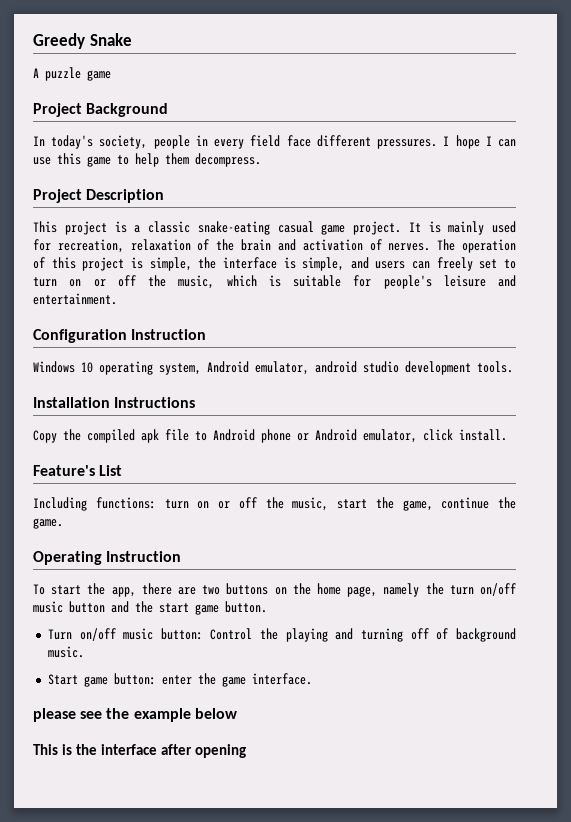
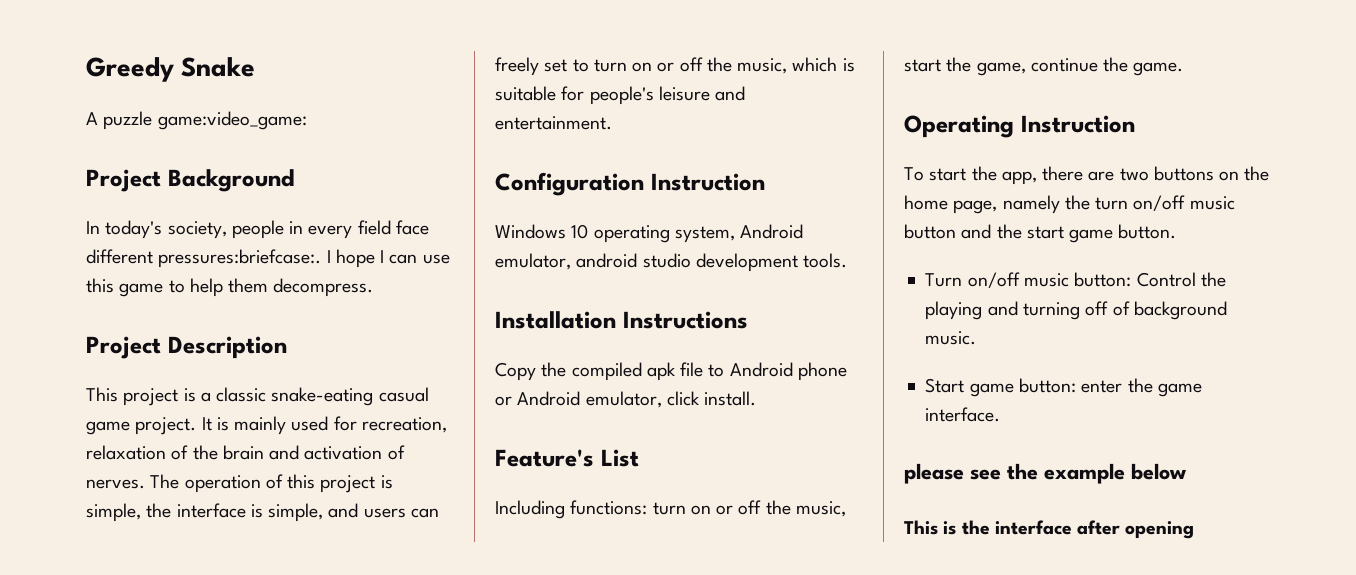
[87,70,111,81] game -> [157,111,307,130] game:video_game:
[377,139,438,149] pressures. -> [158,249,322,268] pressures:briefcase:.

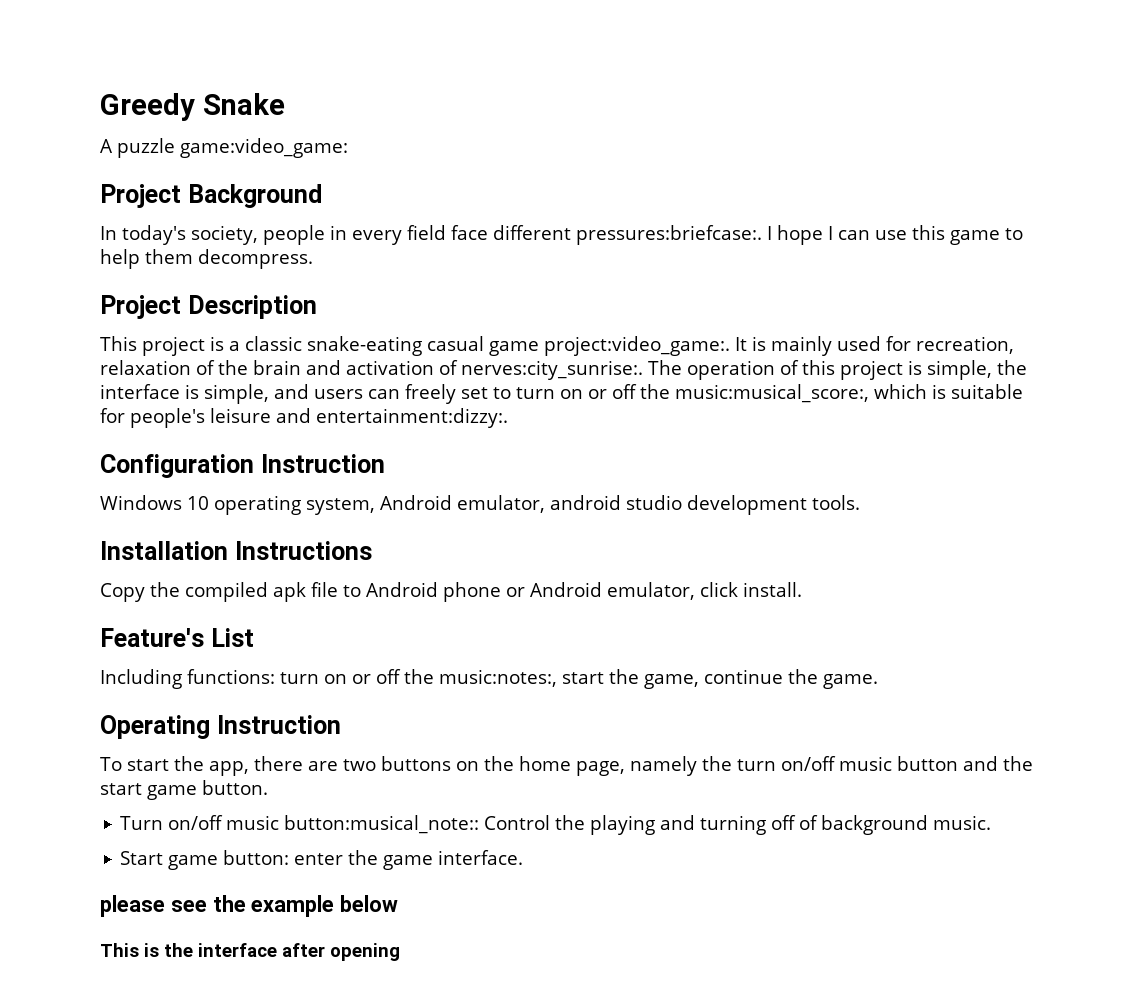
[135,417,197,435] project. -> [544,336,730,356] project:video_game:.
[86,479,145,489] nerves. -> [461,360,643,380] nerves:city_sunrise:.
[737,58,788,74] music, -> [675,384,869,403] music:musical_score:,
[495,116,612,130] entertainment. -> [316,408,508,428] entertainment:dizzy:.
[795,501,846,517] music, -> [439,669,557,687] music:notes:,
[1074,272,1132,287] button: -> [284,815,480,834] button:musical_note::

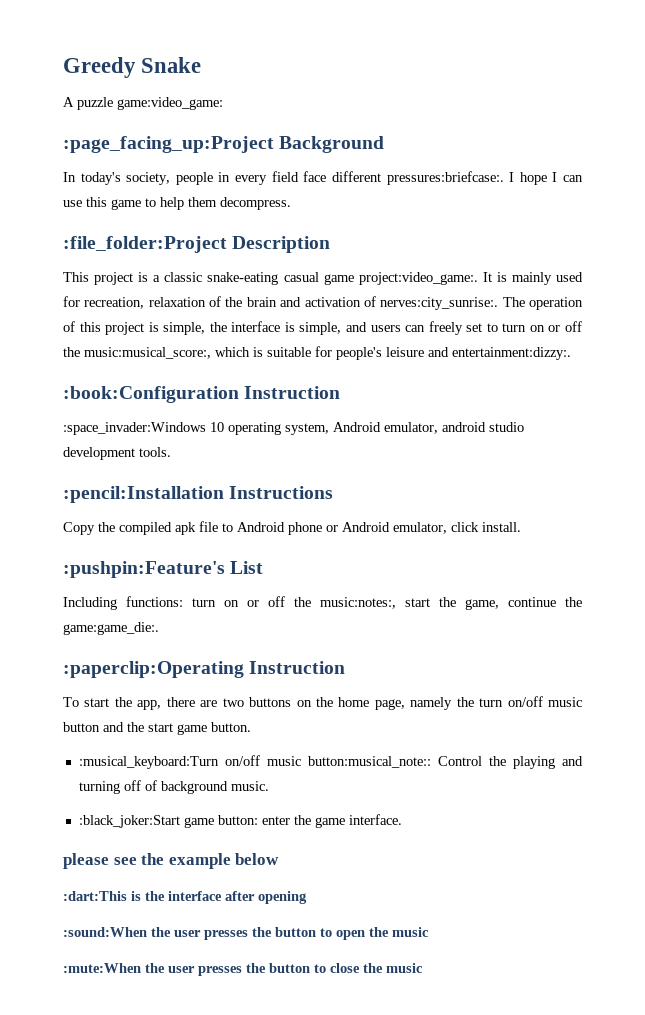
[100,184,181,208] Project -> [63,136,274,153] :page_facing_up:Project
[100,295,181,319] Project -> [63,236,227,253] :file_folder:Project
[100,454,385,478] [100,495,182,510] Configuration Instruction // Windows -> [63,386,341,403] [63,422,206,435] :book:Configuration Instruction // :space_invader:Windows
[100,541,228,560] Installation -> [63,486,224,503] :pencil:Installation
[100,628,204,647] Feature's -> [63,561,225,578] :pushpin:Feature's
[823,674,878,689] [100,715,210,739] game. // Operating -> [63,622,159,635] [63,661,244,678] game:game_die:. // :paperclip:Operating
[120,816,164,830] Turn -> [78,756,219,769] :musical_keyboard:Turn
[120,851,164,865] Start -> [78,815,180,828] :black_joker:Start
[100,943,139,957] This -> [63,891,127,901] :dart:This
(400, 952) none -> [63,927,429,940] [63,963,423,976] // :sound:When the user presses the button to open the music // :mute:When the user presses the button to close the music

